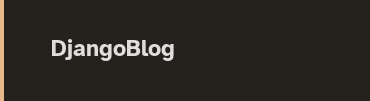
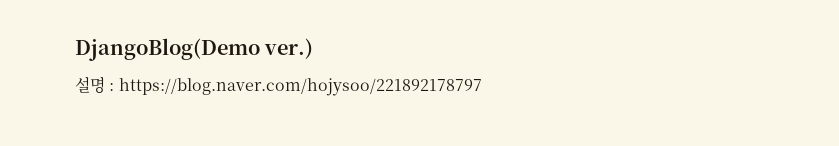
[51,39,175,61] DjangoBlog -> [75,38,314,61] [75,76,482,96] DjangoBlog(Demo ver.) // 설명 : https://blog.naver.com/hojysoo/221892178797

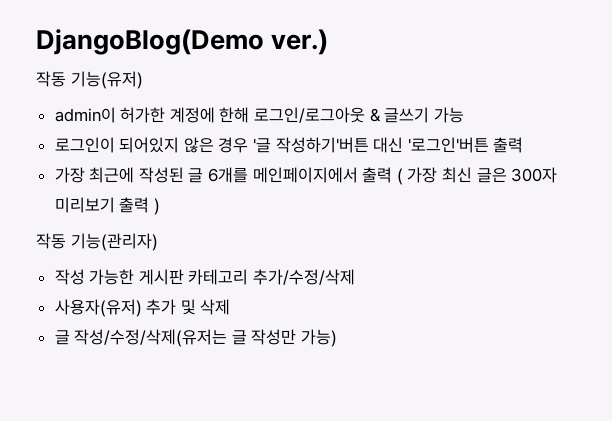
[75,76,482,96] 설명 : https://blog.naver.com/hojysoo/221892178797 -> [36,71,143,89] [54,107,464,123] [54,137,524,153] [54,167,558,185] [54,197,160,215] [36,233,158,251] [54,269,356,285] [54,299,231,317] [54,329,338,347] 작동 기능(유저) // admin이 허가한 계정에 한해 로그인/로그아웃 & 글쓰기 가능 // 로그인이 되어있지 않은 경우 '글 작성하기'버튼 대신 '로그인'버튼 출력 // 가장 최근에 작성된 글 6개를 메인페이지에서 출력 ( 가장 최신 글은 300자 미리보기 출력 ) // 작동 기능(관리자) // 작성 가능한 게시판 카테고리 추가/수정/삭제 // 사용자(유저) 추가 및 삭제 // 글 작성/수정/삭제(유저는 글 작성만 가능)

